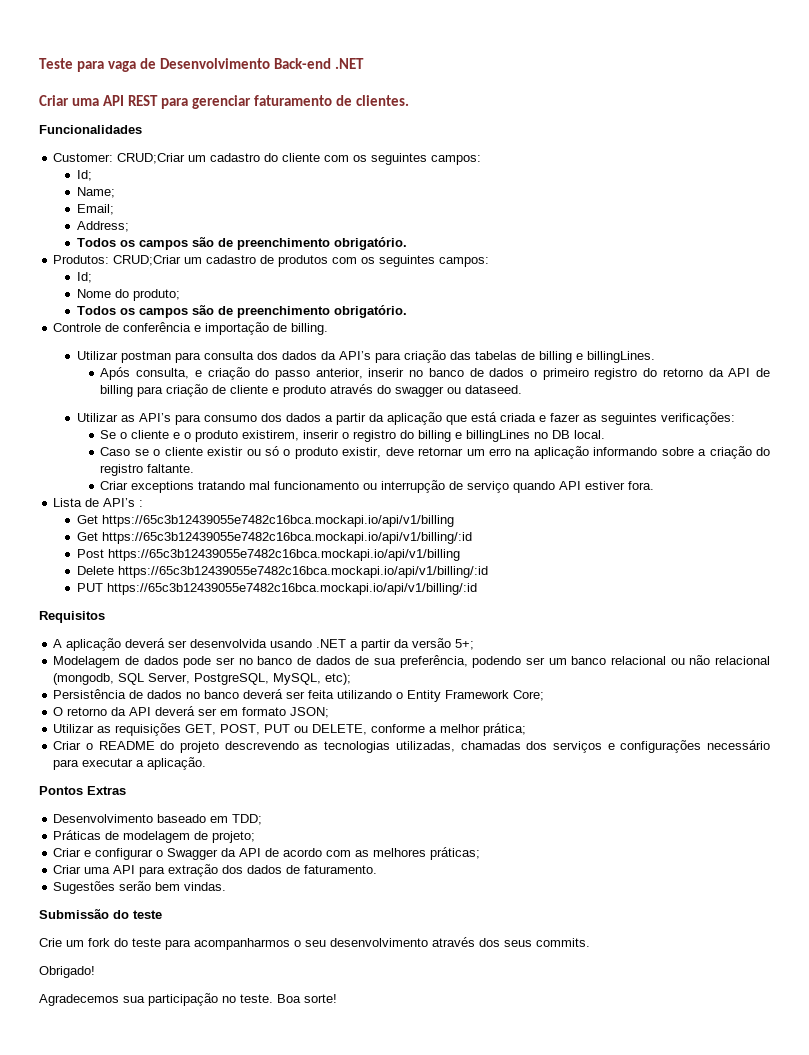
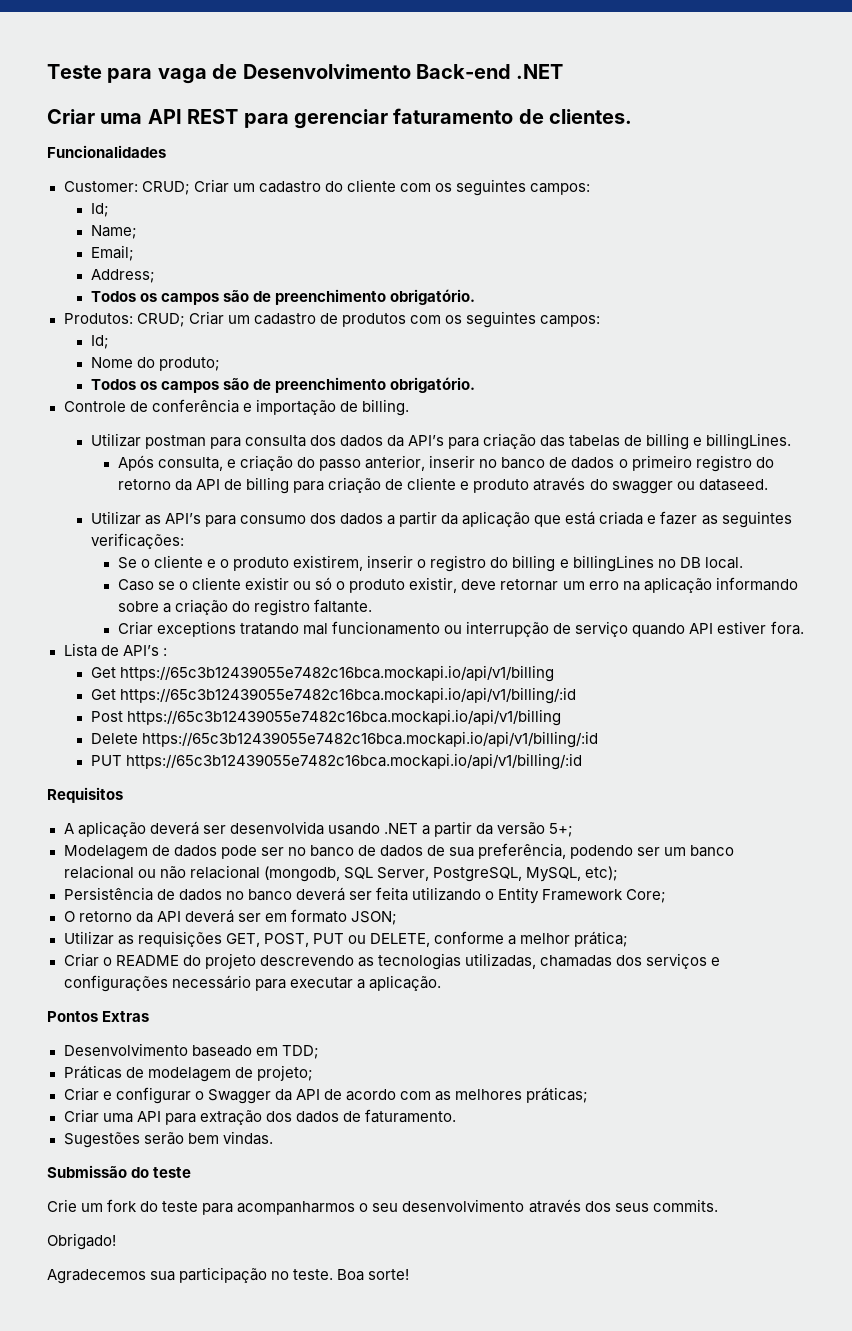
[117,153,186,164] CRUD;Criar -> [141,179,229,195] CRUD; Criar
[113,255,182,266] CRUD;Criar -> [136,311,224,327] CRUD; Criar

